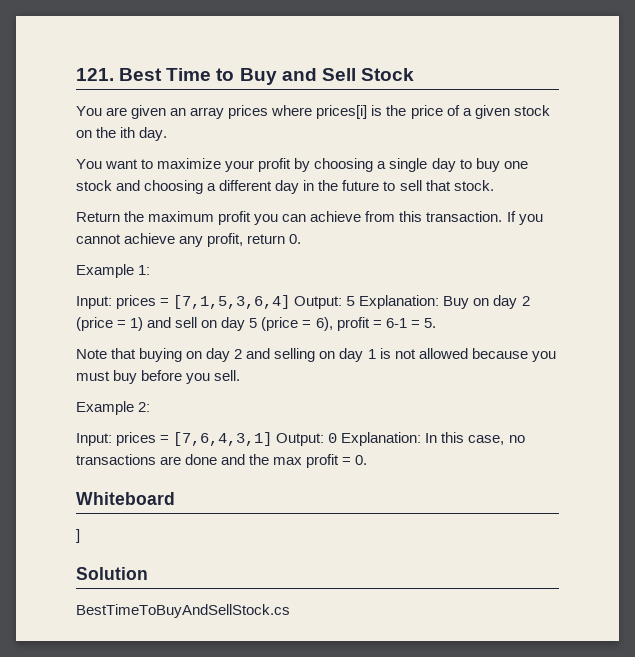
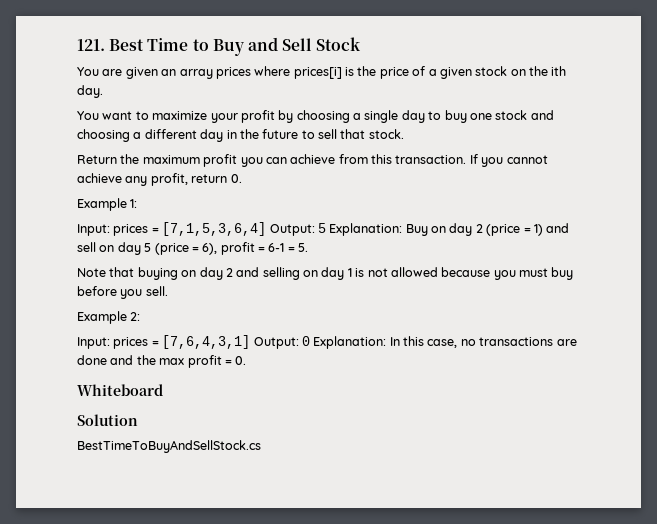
[76,529,80,543] // ] -> (163, 390) none

